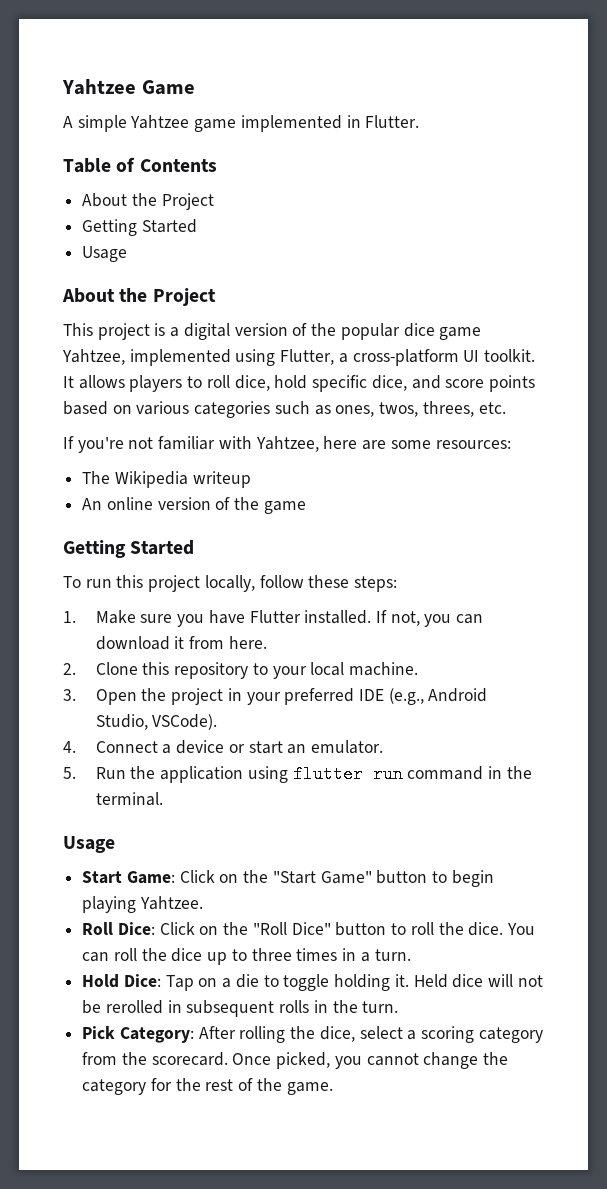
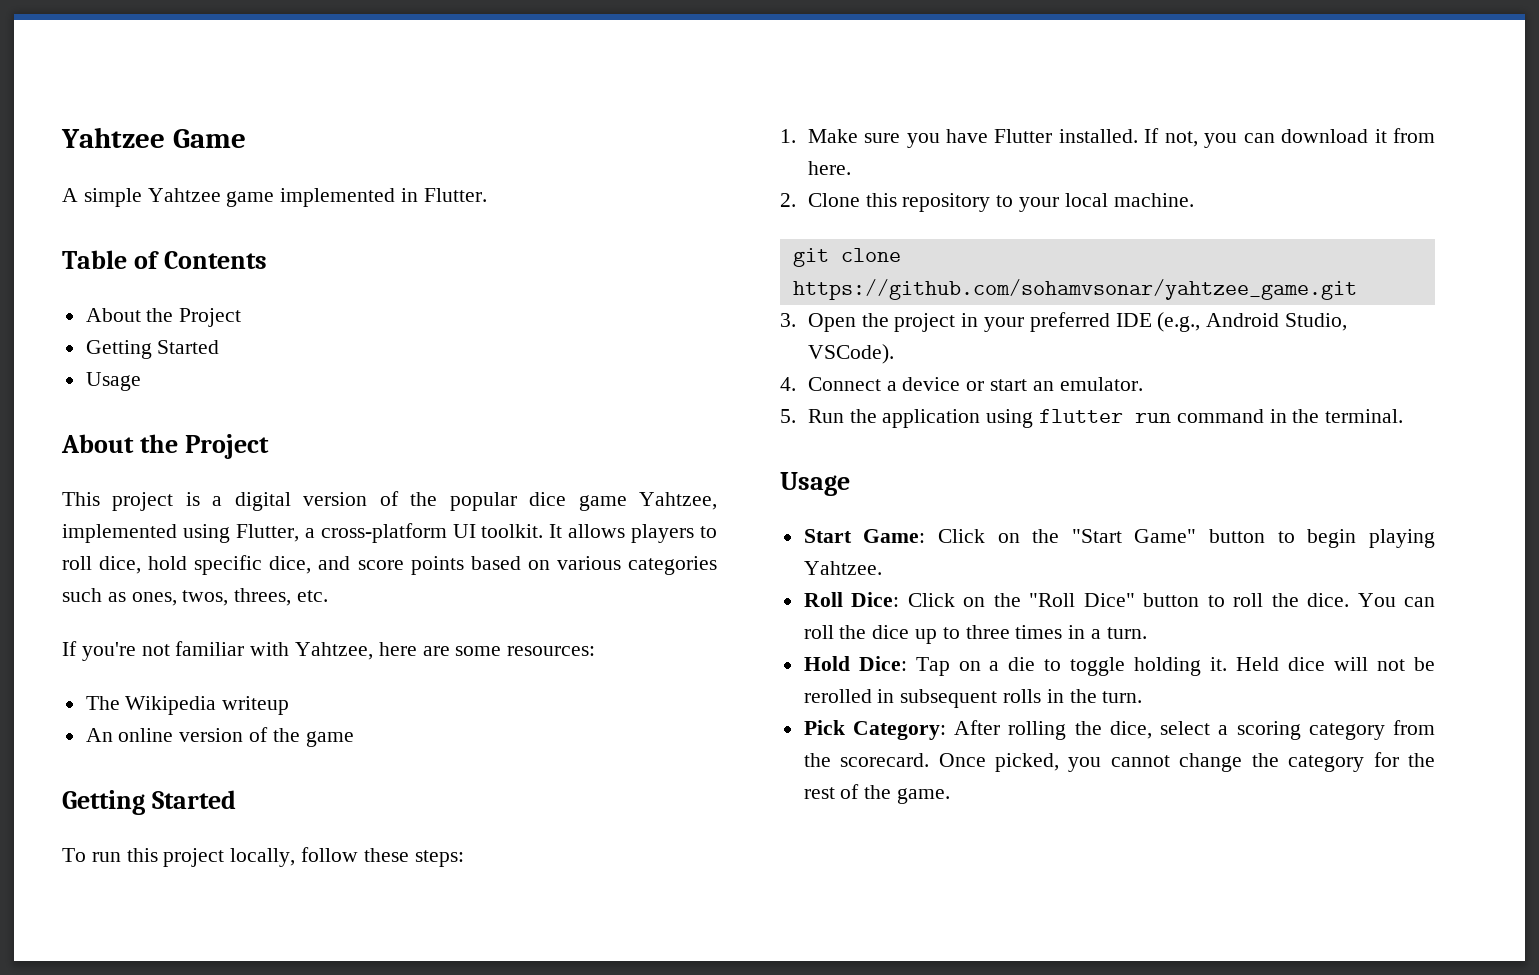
(419, 669) none -> [792,248,901,267] [792,279,1357,300] // git clone https://github.com/sohamvsonar/yahtzee_game.git

